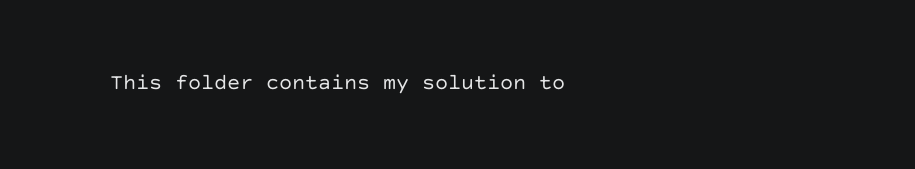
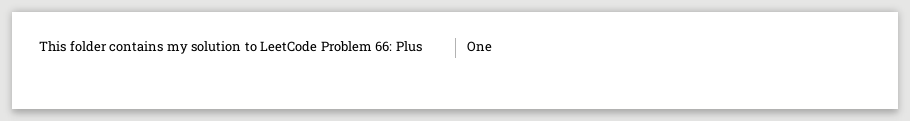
(565, 83) none -> [260,41,492,52] LeetCode Problem 66: Plus One

